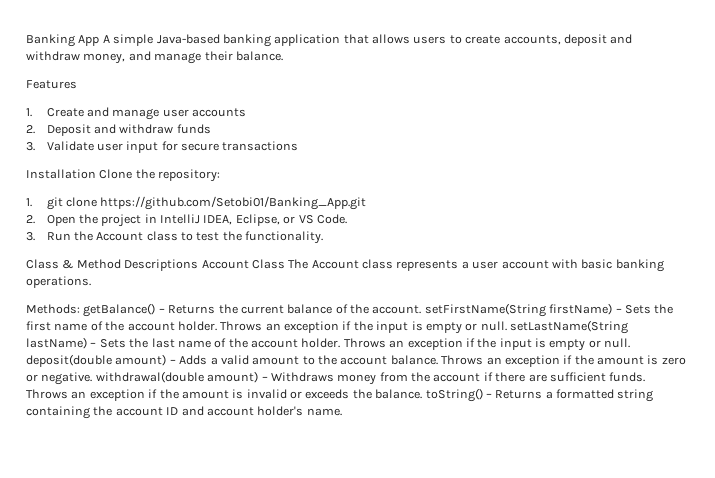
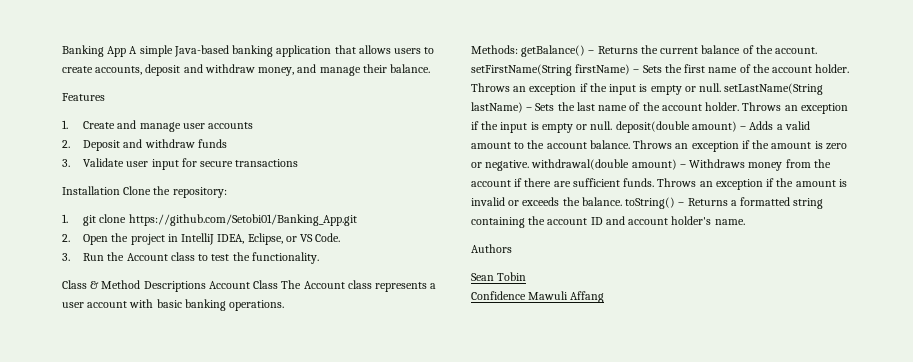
(342, 412) none -> [471,244,512,253] [471,272,527,281] [471,291,605,303] // Authors // Sean Tobin // Confidence Mawuli Affang

